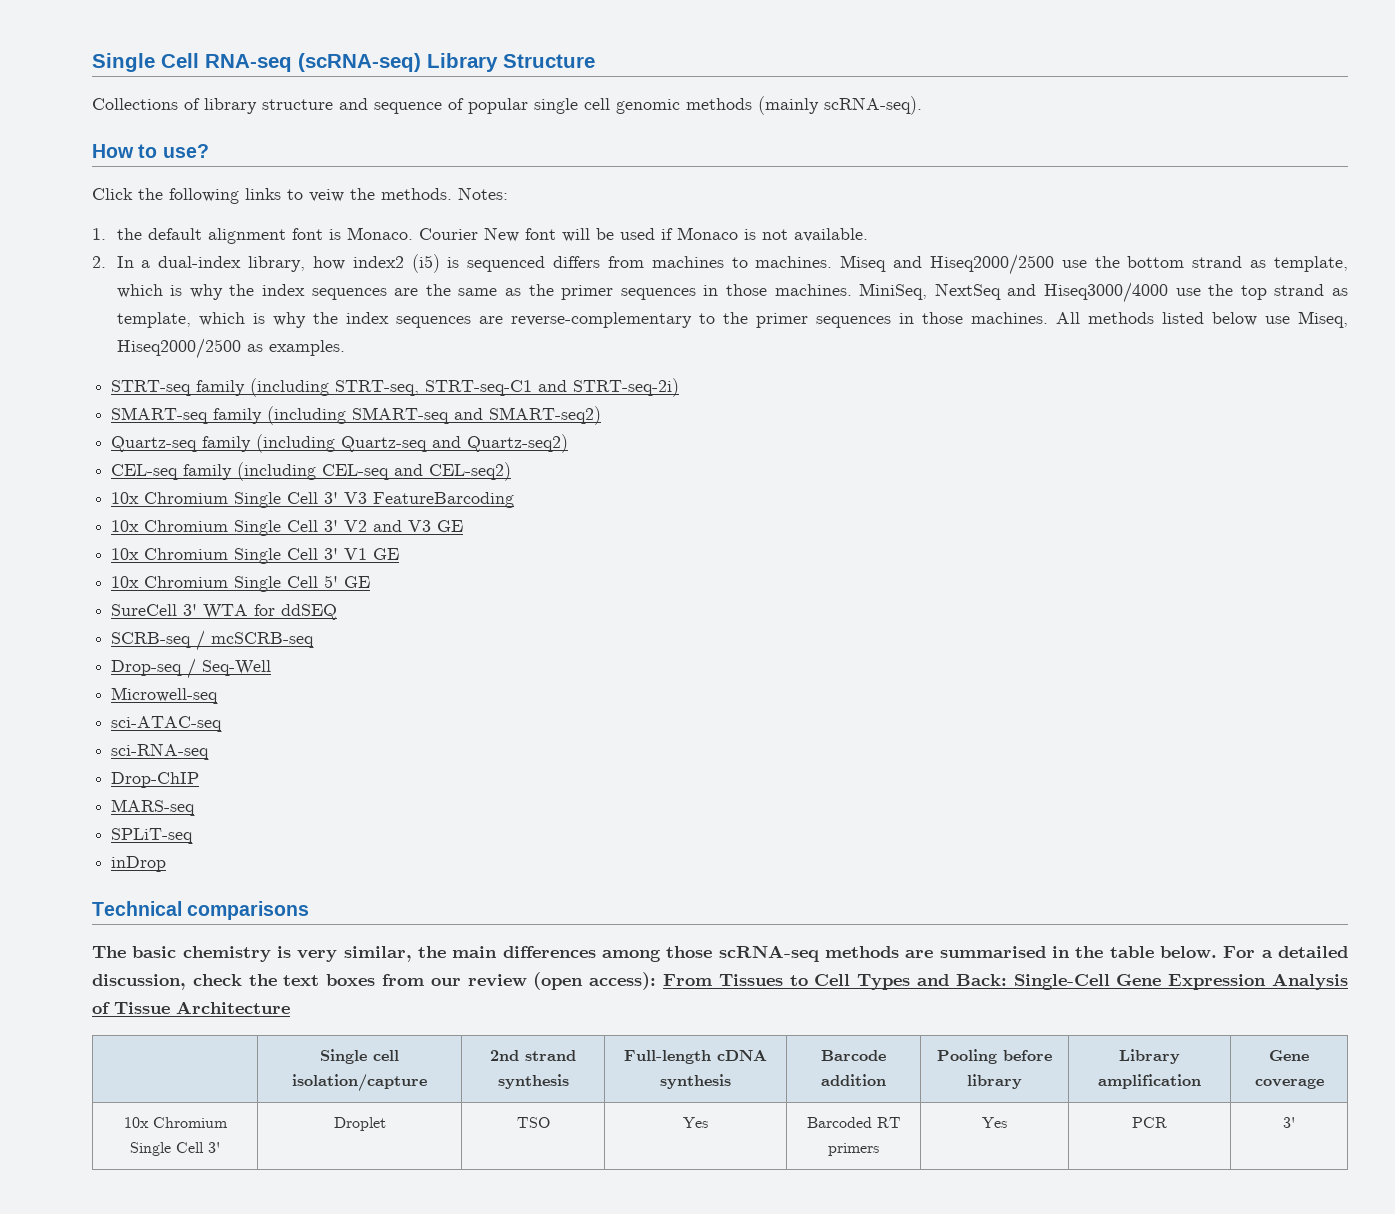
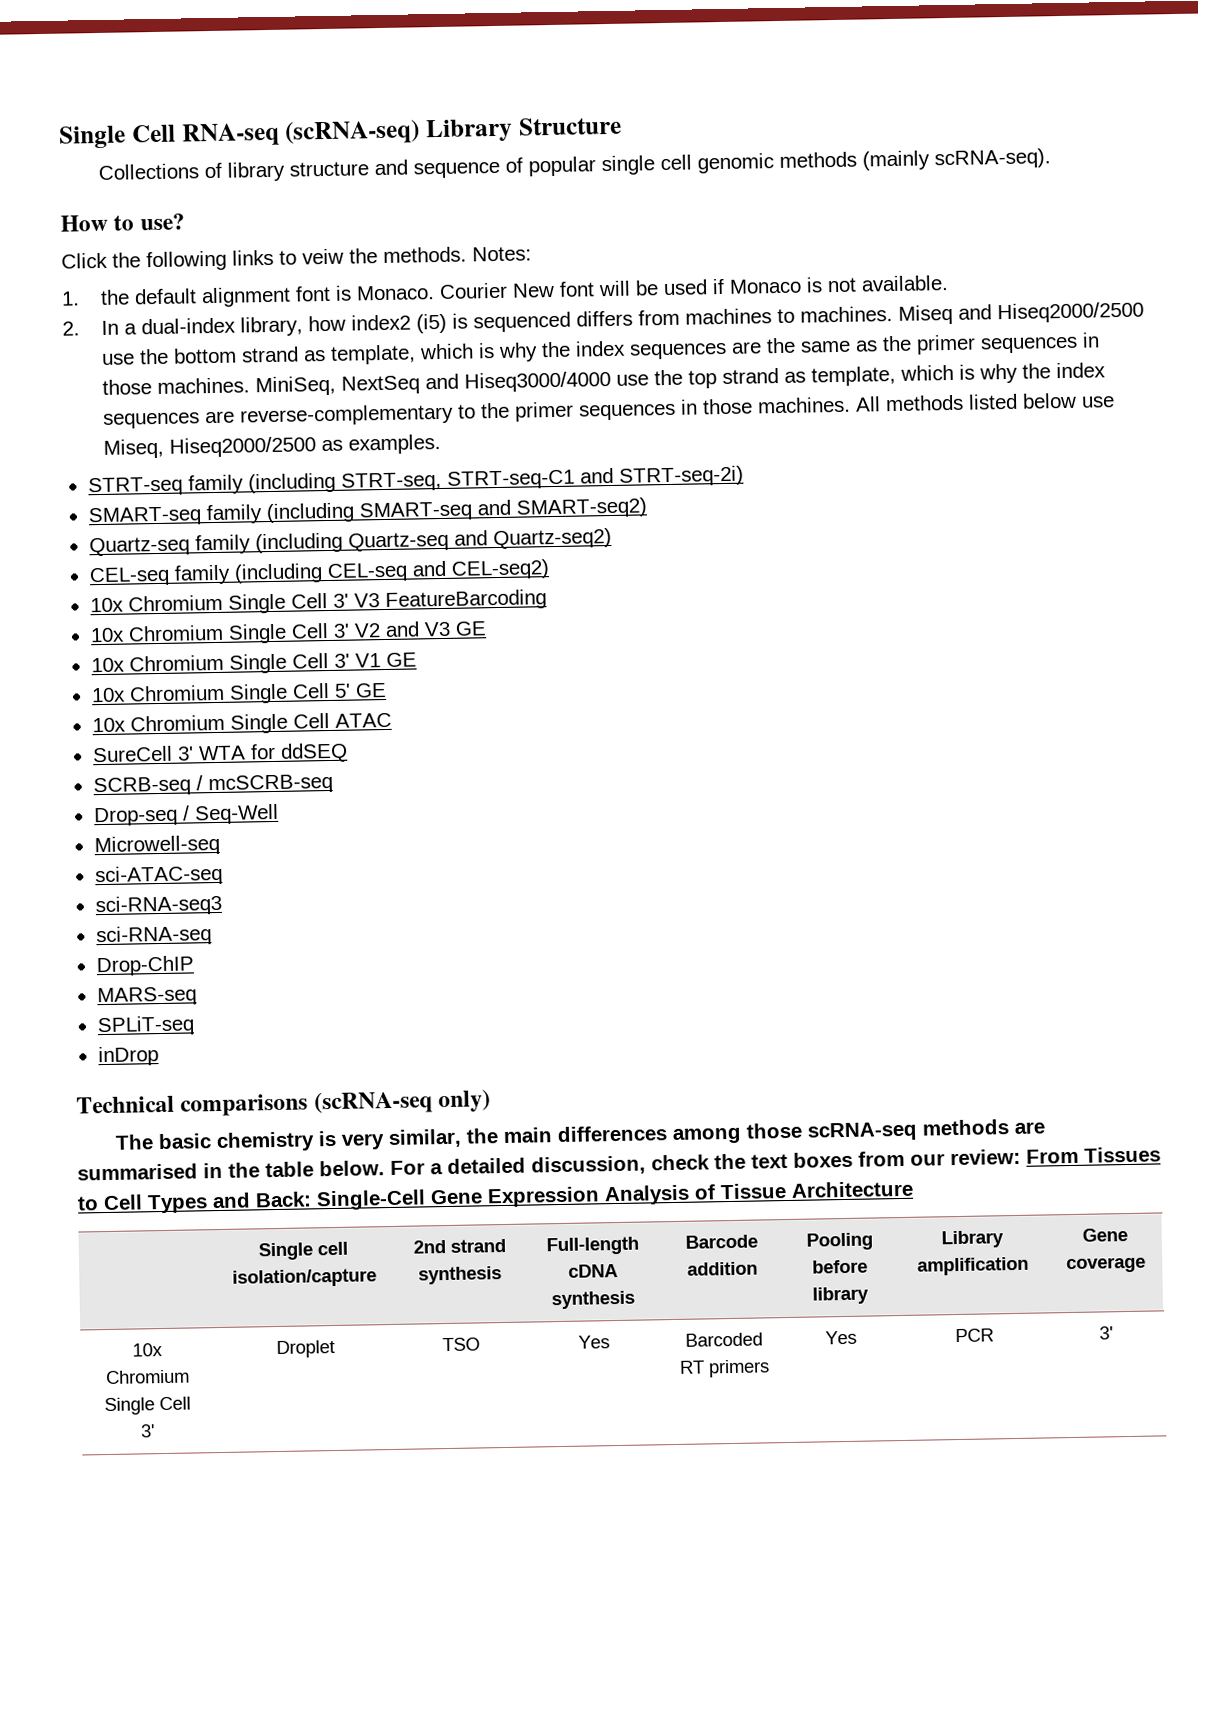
(371, 582) none -> [91,712,392,734] // 10x Chromium Single Cell ATAC
(223, 724) none -> [94,894,222,917] // sci-RNA-seq3
(310, 910) none -> [313,1089,492,1115] (scRNA-seq only)
[467,972,657,990] review (open access): -> [950,1148,1021,1166] review:

